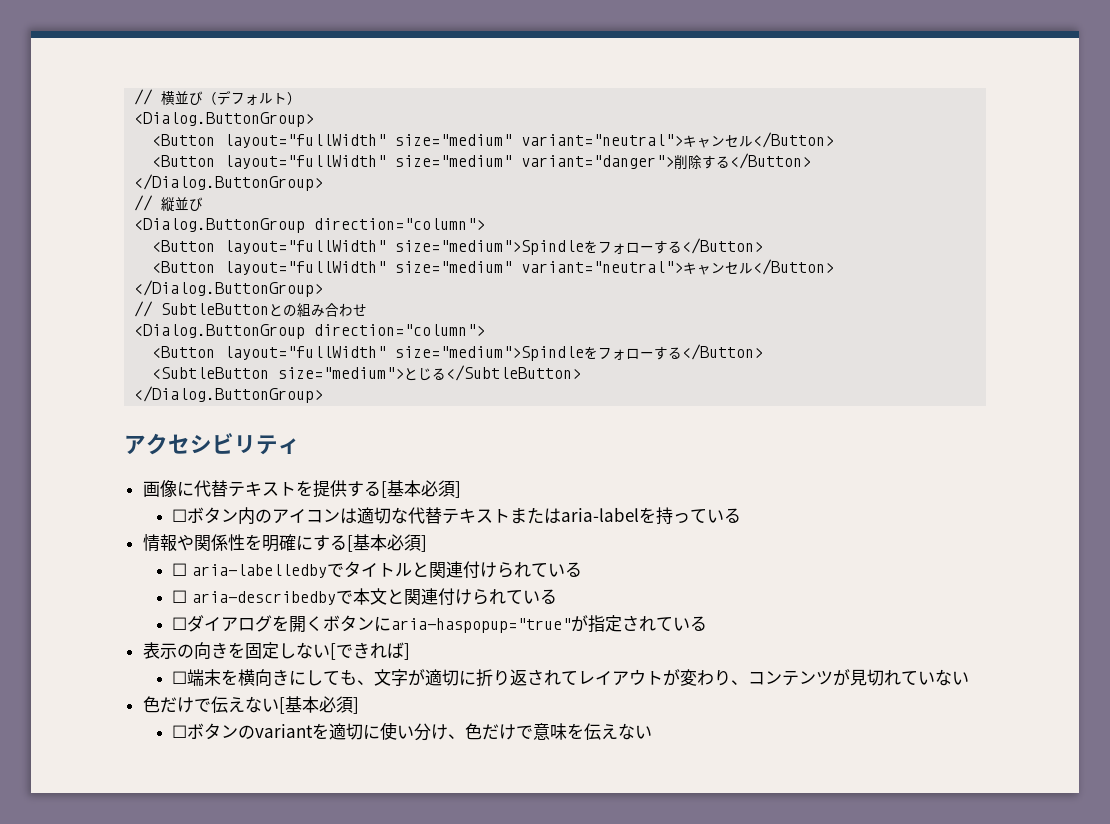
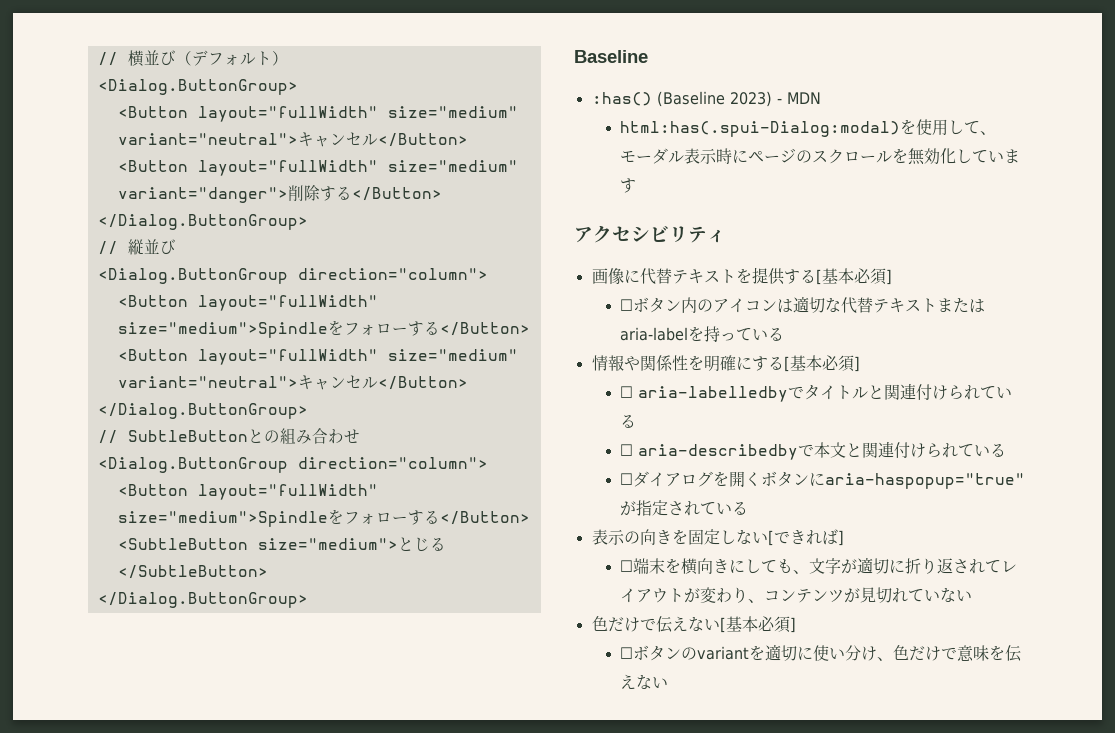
(324, 394) none -> [574,50,648,63] [591,91,821,107] [620,119,997,137] [620,148,1021,165] [620,178,637,193] // Baseline // :has() (Baseline 2023) - MDN // html:has(.spui-Dialog:modal)を使用して、モーダル表示時にページのスクロールを無効化しています

